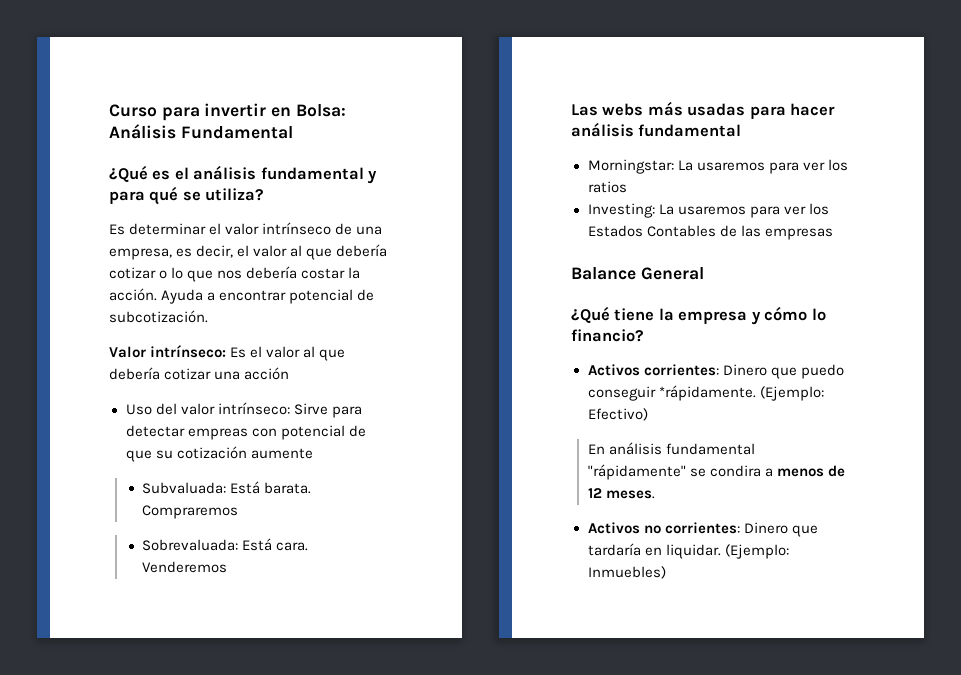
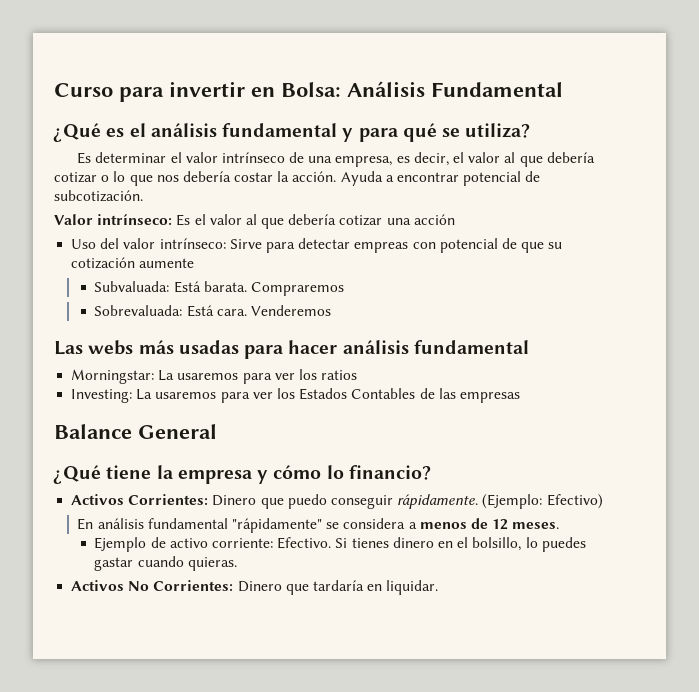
[643,364,719,376] corrientes: -> [128,494,209,505] Corrientes:
[658,385,756,401] *rápidamente. -> [397,494,479,509] rápidamente.
[709,465,761,477] condira -> [343,518,406,529] considera
[587,522,740,534] // Activos no corrientes: -> [94,537,586,552] [94,556,237,571] [71,580,234,591] // Ejemplo de activo corriente: Efectivo. Si tienes dinero en el bolsillo, lo puedes gastar cuando quieras. // Activos No Corrientes:
[724,544,789,559] [587,566,666,579] (Ejemplo: Inmuebles) -> (439, 587) none

